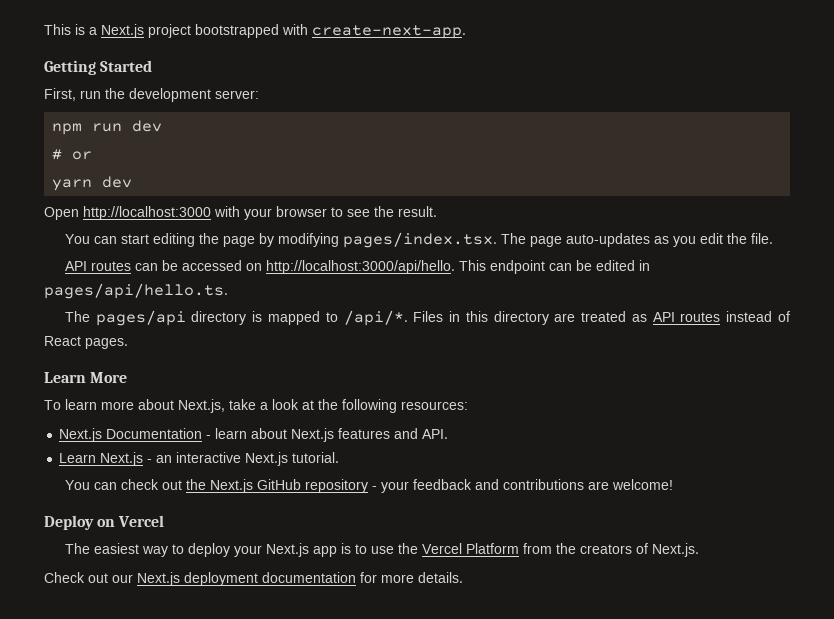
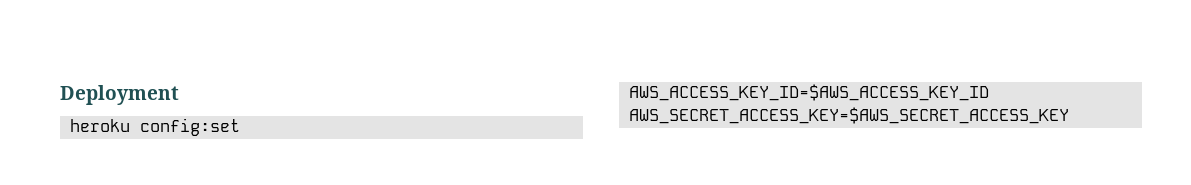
[44,24,466,39] [44,60,153,75] [44,88,259,102] [52,120,163,135] [52,149,93,160] [52,176,133,191] [44,206,437,220] [64,232,773,248] [64,260,650,274] [44,283,228,299] [64,310,790,326] [44,336,128,349] [44,372,128,383] [44,399,468,413] [59,428,449,442] [59,452,340,466] [64,479,673,493] [44,515,165,530] [64,543,699,557] [44,572,463,586] This is a Next.js project bootstrapped with create-next-app. // Getting Started // First, run the development server: // npm run dev // # or // yarn dev // Open http://localhost:3000 with your browser to see the result. // You can start editing the page by modifying pages/index.tsx. The page auto-updates as you edit the file. // API routes can be accessed on http://localhost:3000/api/hello. This endpoint can be edited in pages/api/hello.ts. // The pages/api directory is mapped to /api/*. Files in this directory are treated as API routes instead of React pages. // Learn More // To learn more about Next.js, take a look at the following resources: // Next.js Documentation - learn about Next.js features and API. // Learn Next.js - an interactive Next.js tutorial. // You can check out the Next.js GitHub repository - your feedback and contributions are welcome! // Deploy on Vercel // The easiest way to deploy your Next.js app is to use the Vercel Platform from the creators of Next.js. // Check out our Next.js deployment documentation for more details. -> [60,85,179,105] [69,118,240,136] [628,84,989,101] [628,107,1069,124] Deployment // heroku config:set AWS_ACCESS_KEY_ID=$AWS_ACCESS_KEY_ID AWS_SECRET_ACCESS_KEY=$AWS_SECRET_ACCESS_KEY

